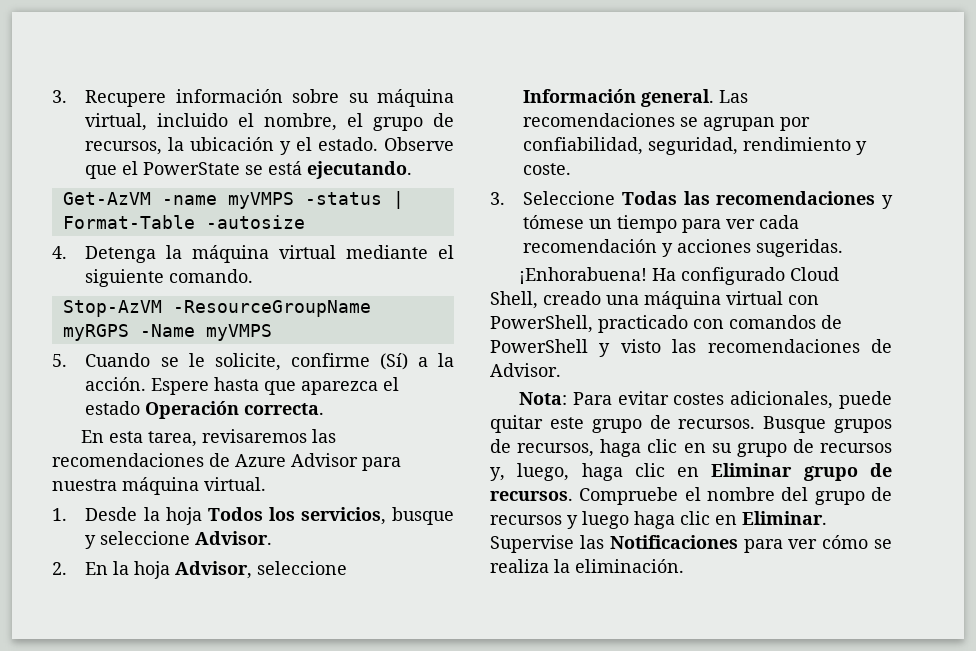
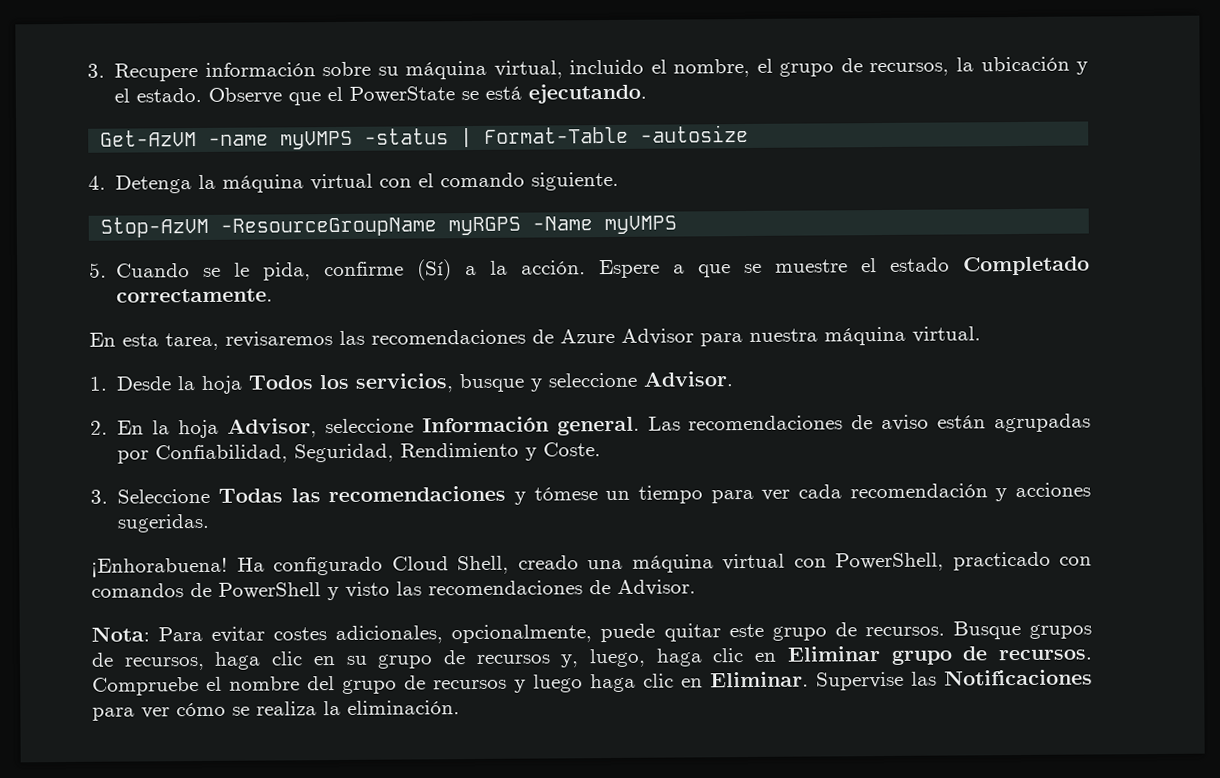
[346,245,454,259] [85,269,254,287] mediante el siguiente comando. -> [379,171,620,191] con el comando siguiente.
[214,353,281,371] solicite, -> [263,262,312,281] pida,
[214,377,400,395] [85,401,325,419] hasta que aparezca el estado Operación correcta. -> [673,256,1091,278] [116,288,274,303] a que se muestre el estado Completado correctamente.
[680,117,811,131] [523,137,868,155] [523,163,572,175] se agrupan por confiabilidad, seguridad, rendimiento y coste. -> [851,413,1091,433] [117,442,602,464] de aviso están agrupadas por Confiabilidad, Seguridad, Rendimiento y Coste.
(834, 400) none -> [451,624,593,644] opcionalmente,

